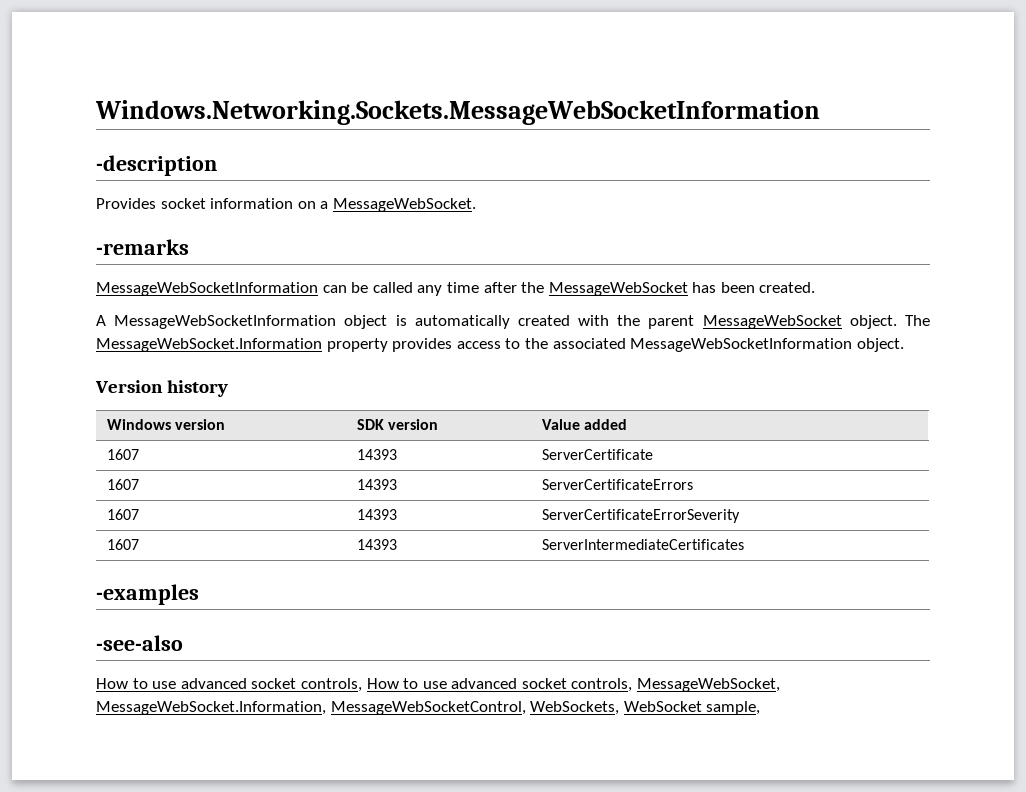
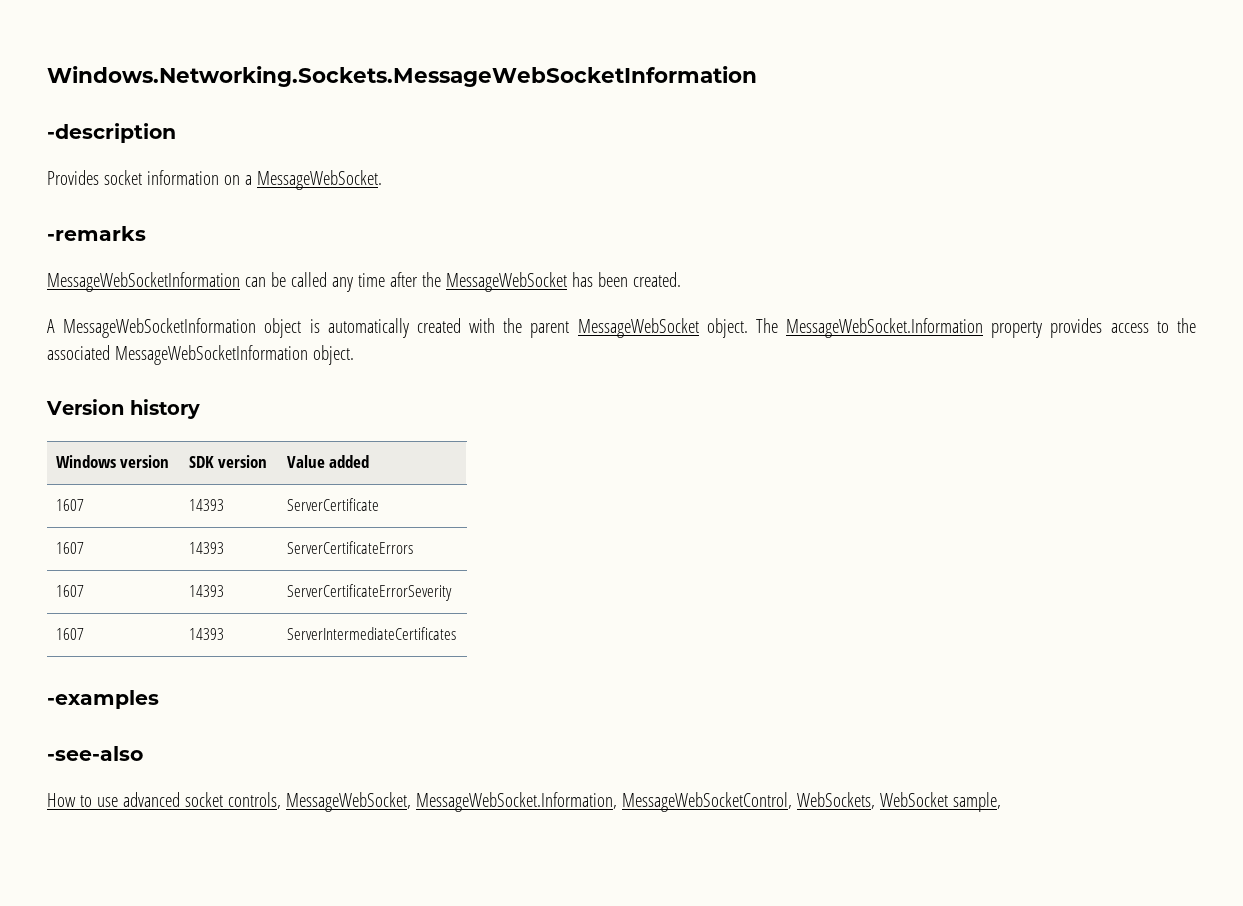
[366,678,633,692] How to use advanced socket controls, -> (281, 800) none

